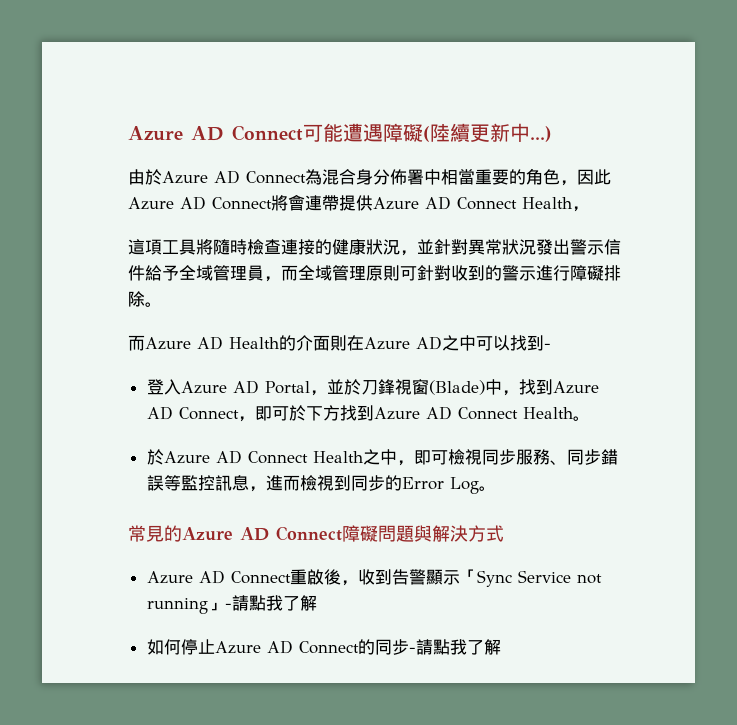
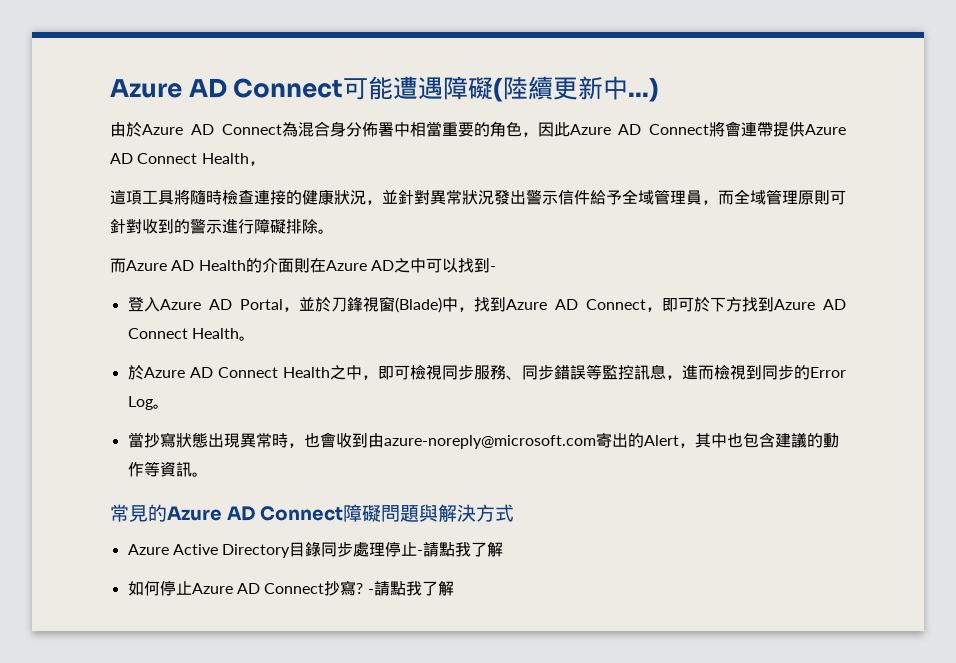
(496, 488) none -> [127,432,839,449] [127,461,208,477] // 當抄寫狀態出現異常時，也會收到由azure-noreply@microsoft.com寄出的Alert，其中也包含建議的動作等資訊。
[198,569,602,587] [146,598,225,614] AD Connect重啟後，收到告警顯示「Sync Service not running」 -> [172,541,418,558] Active Directory目錄同步處理停止
[357,639,409,655] 的同步 -> [324,580,364,596] 抄寫?

